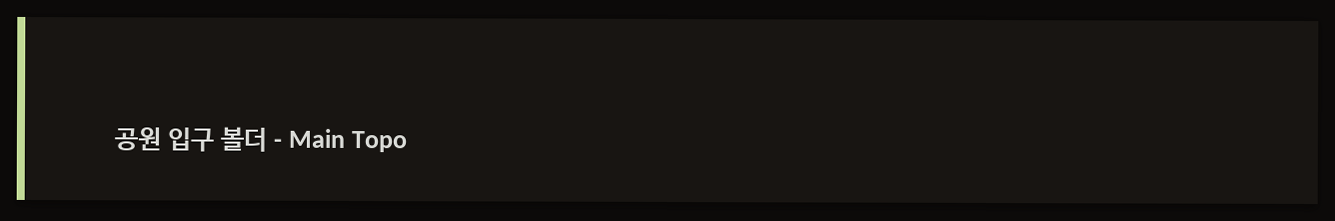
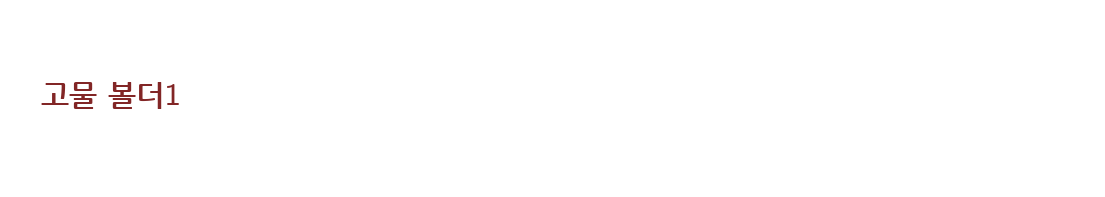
[114,126,408,153] 공원 입구 볼더 - Main Topo -> [41,82,181,109] 고물 볼더1

